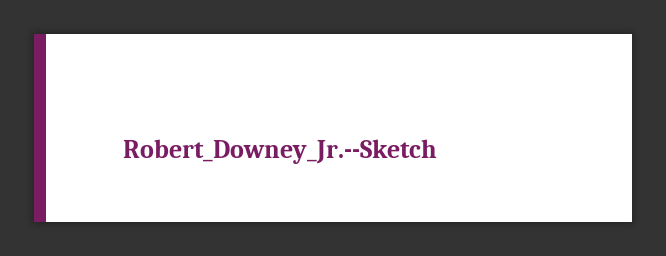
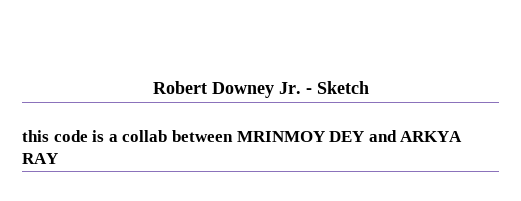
[123,139,437,164] Robert_Downey_Jr.--Sketch -> [152,81,369,98] [22,130,463,142] [22,153,58,164] Robert Downey Jr. - Sketch // this code is a collab between MRINMOY DEY and ARKYA RAY

